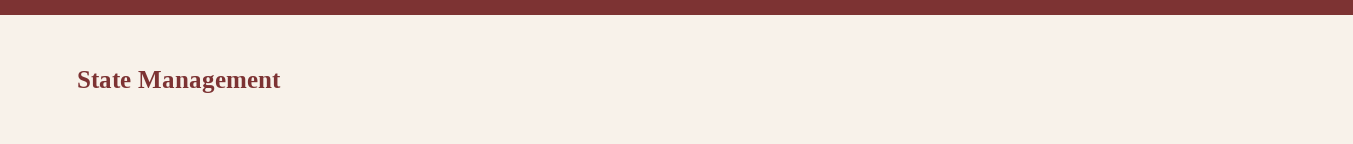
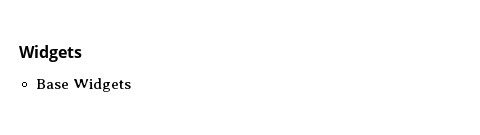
[77,71,281,93] State Management -> [19,45,82,62] [35,78,131,92] Widgets // Base Widgets

